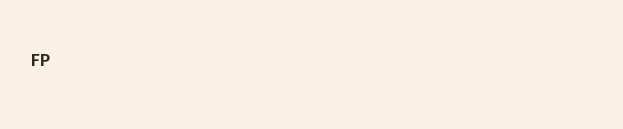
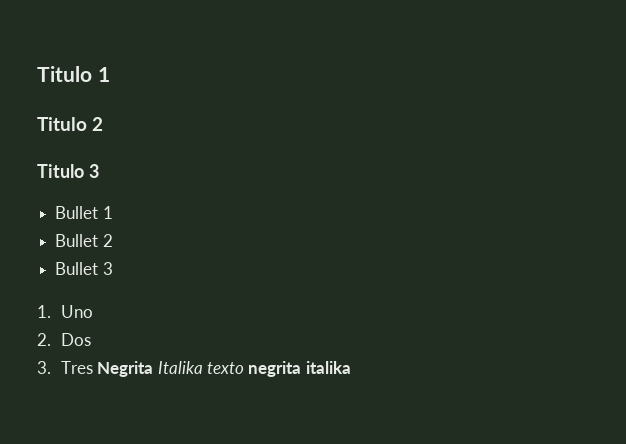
[31,54,50,66] FP -> [37,66,110,82] [37,117,104,131] [37,164,99,178] [55,206,113,219] [55,234,113,247] [55,262,113,275] [37,305,93,318] [37,333,91,346] [37,361,351,377] Titulo 1 // Titulo 2 // Titulo 3 // Bullet 1 // Bullet 2 // Bullet 3 // 1. Uno // 2. Dos // 3. Tres Negrita Italika texto negrita italika

